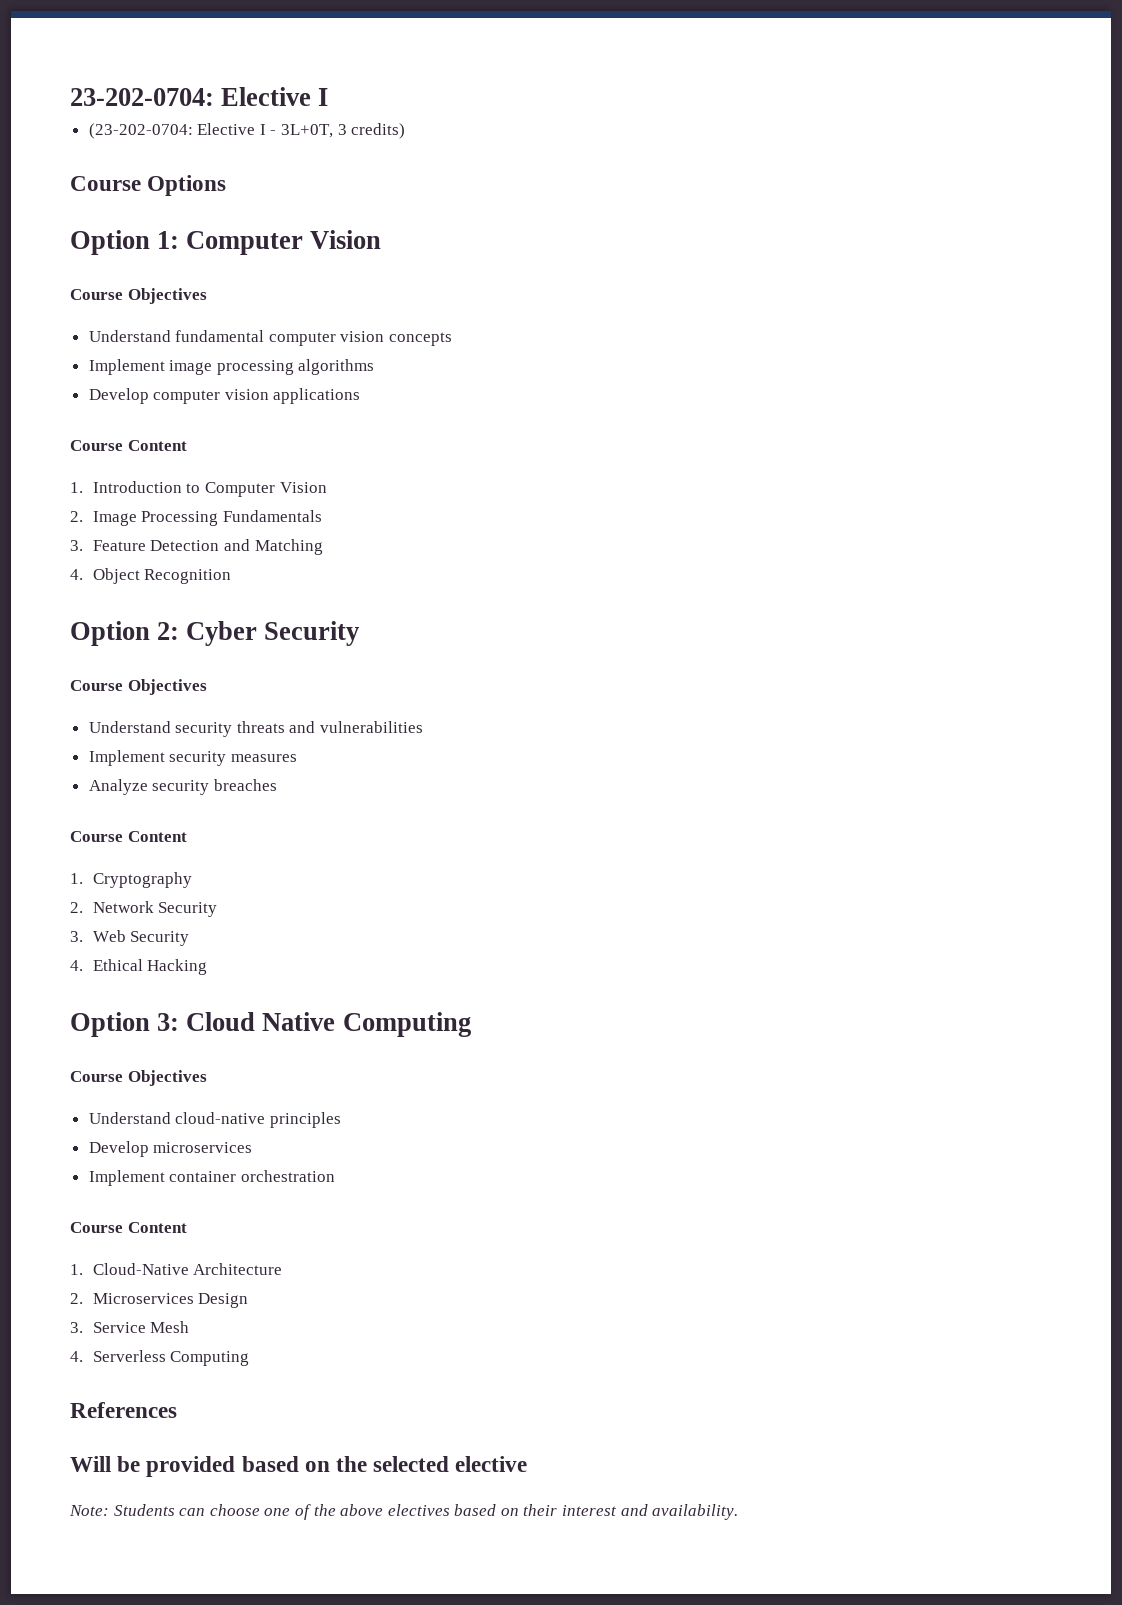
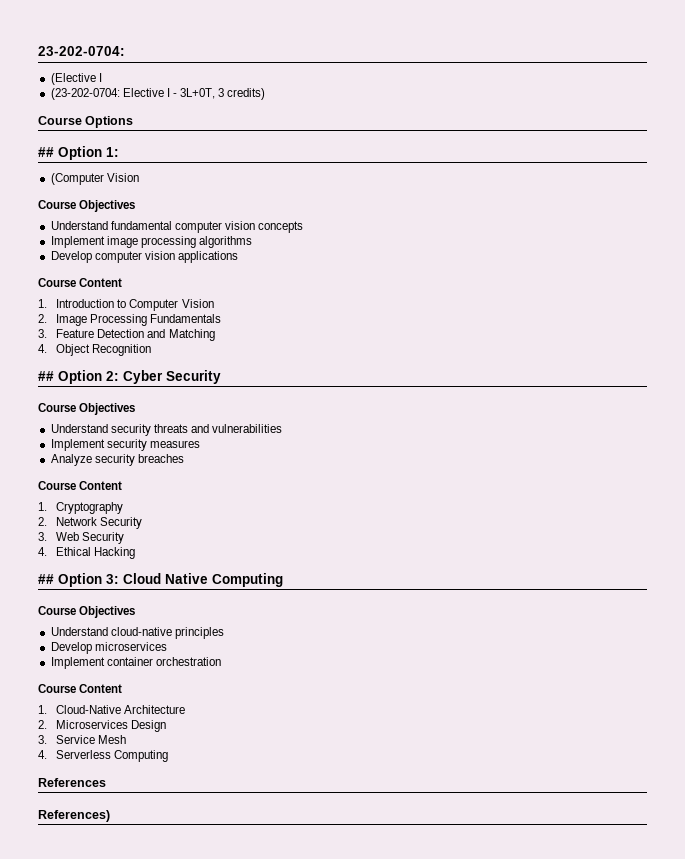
[221,87,312,106] Elective -> [50,73,96,85] // (Elective
(227, 185) none -> [38,147,54,157] ##
[186,231,304,255] Computer -> [50,173,104,185] // (Computer
(232, 576) none -> [38,371,54,381] ##
(208, 967) none -> [38,574,54,584] ##
[70,1456,528,1477] [69,1504,739,1520] Will be provided based on the selected elective // Note: Students can choose one of the above electives based on their interest and availability. -> [38,810,110,822] References)

